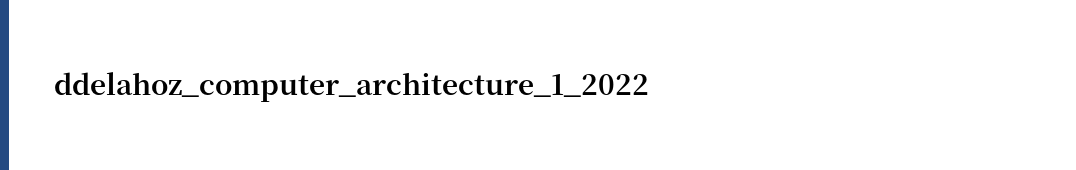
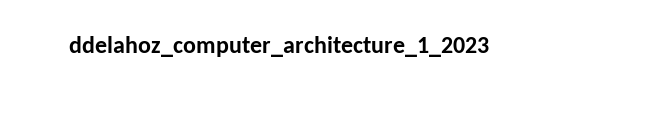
[54,72,649,102] ddelahoz_computer_architecture_1_2022 -> [69,36,489,57] ddelahoz_computer_architecture_1_2023

